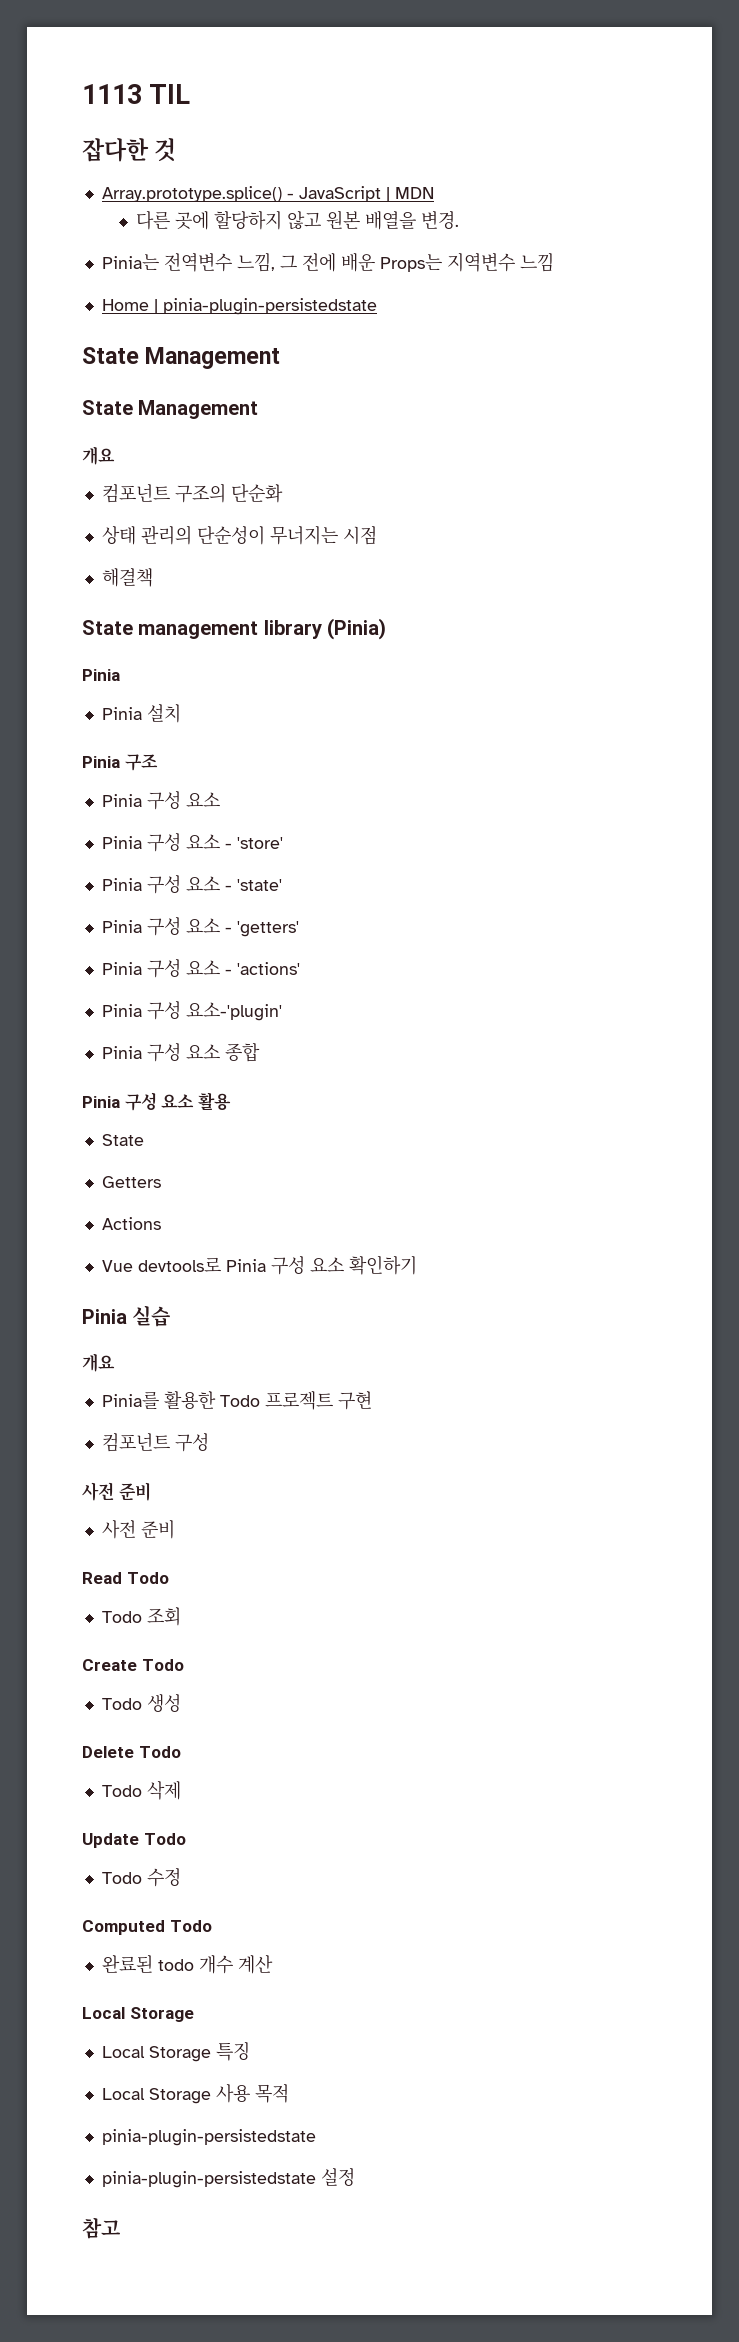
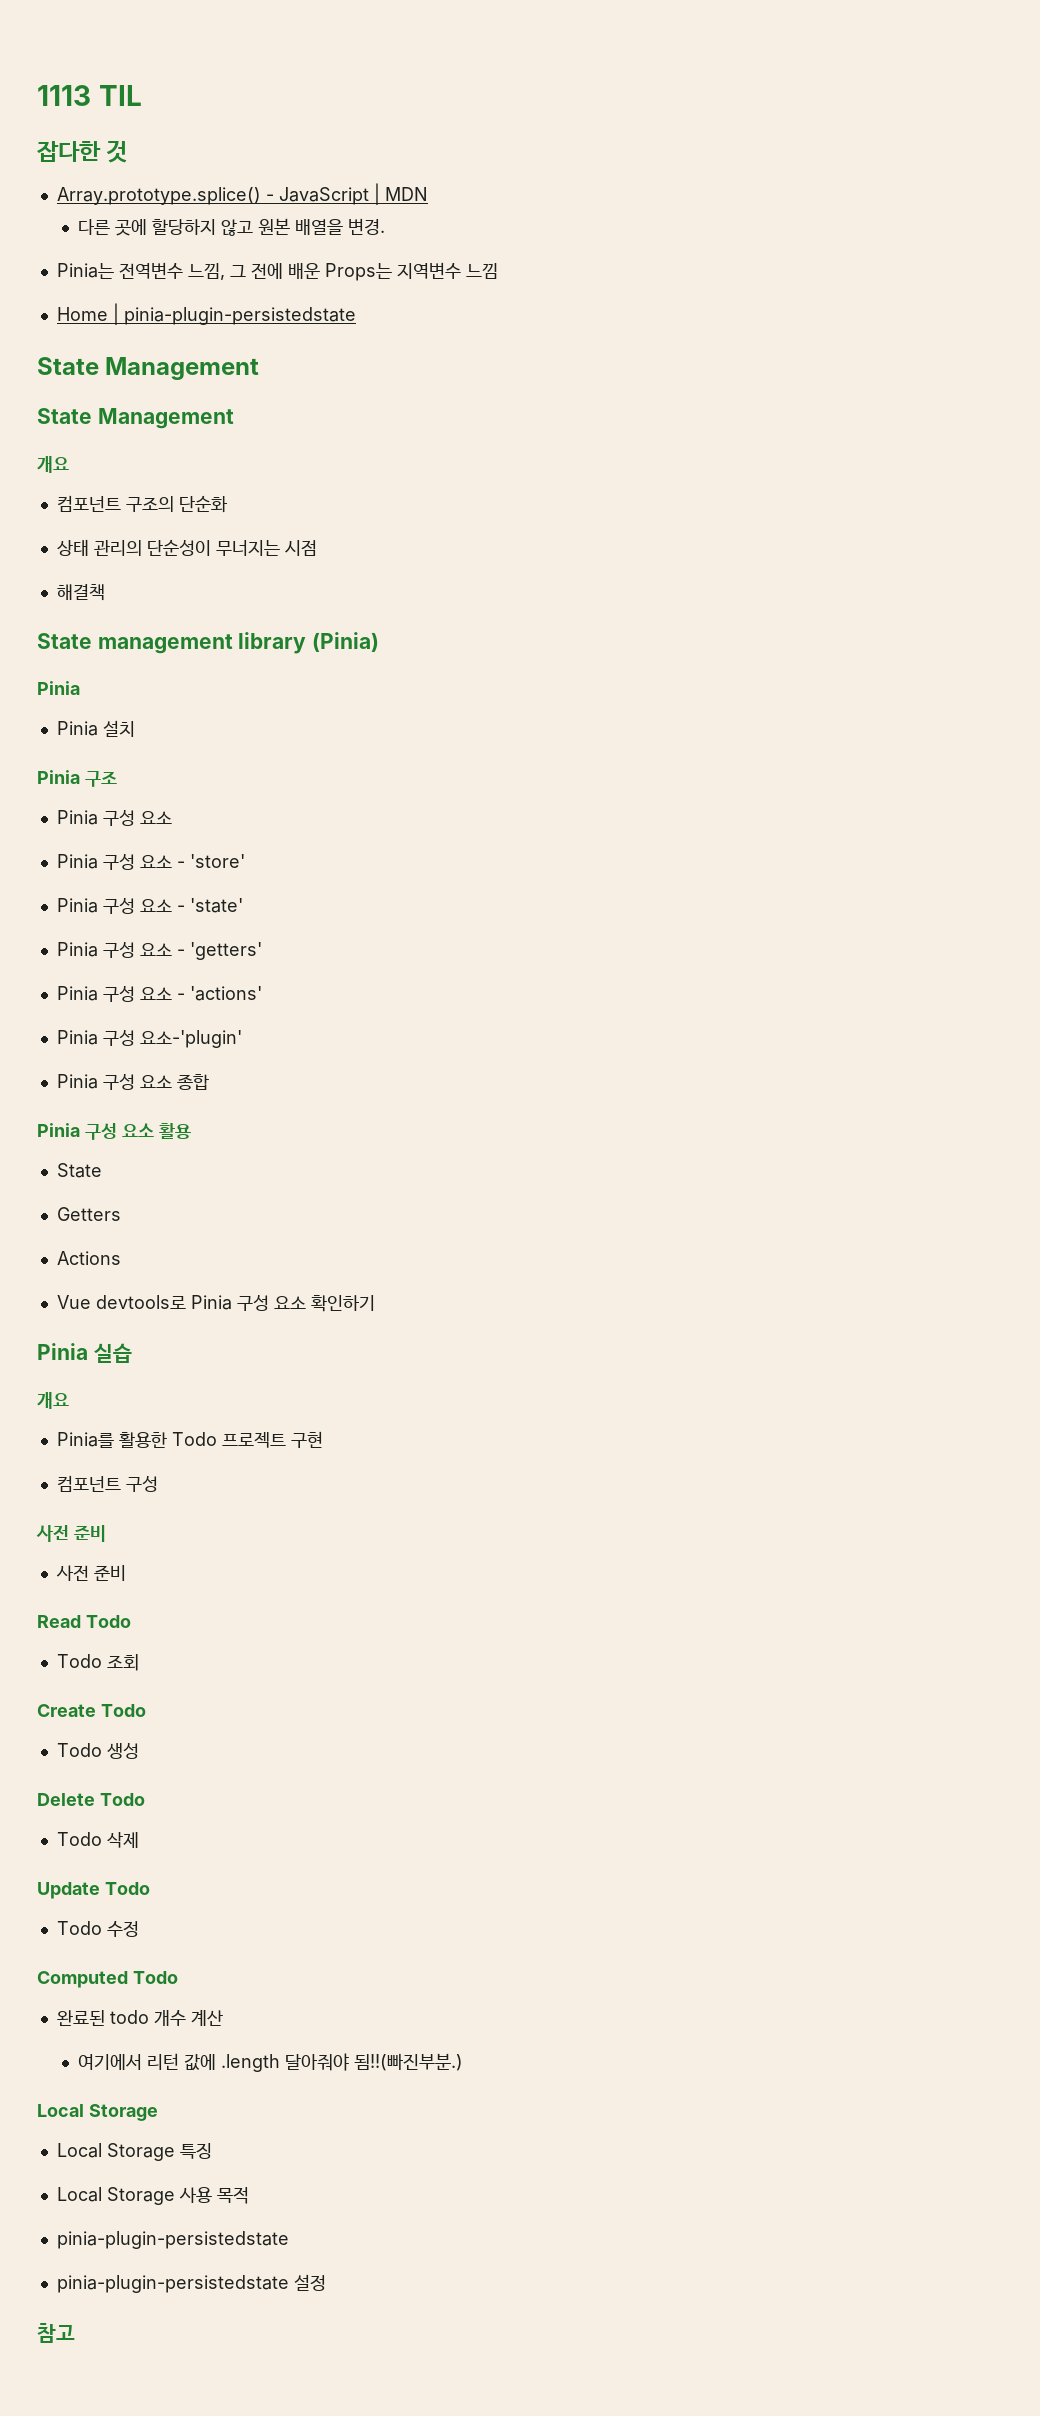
(273, 1964) none -> [78,2053,464,2072] // 여기에서 리턴 값에 .length 달아줘야 됨!!(빠진부분.)

